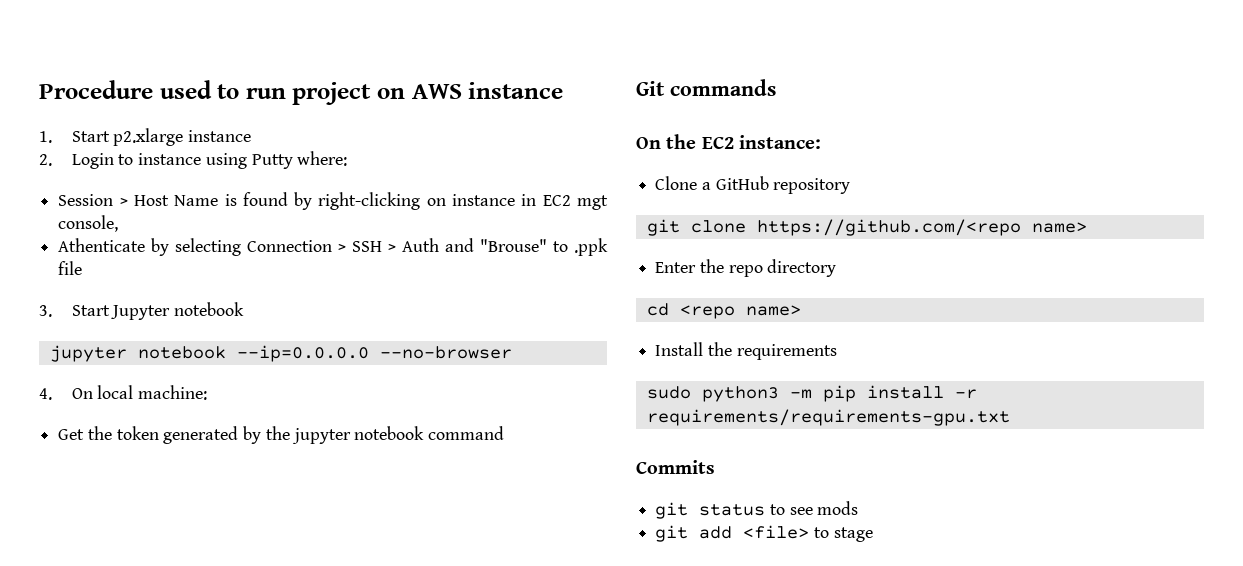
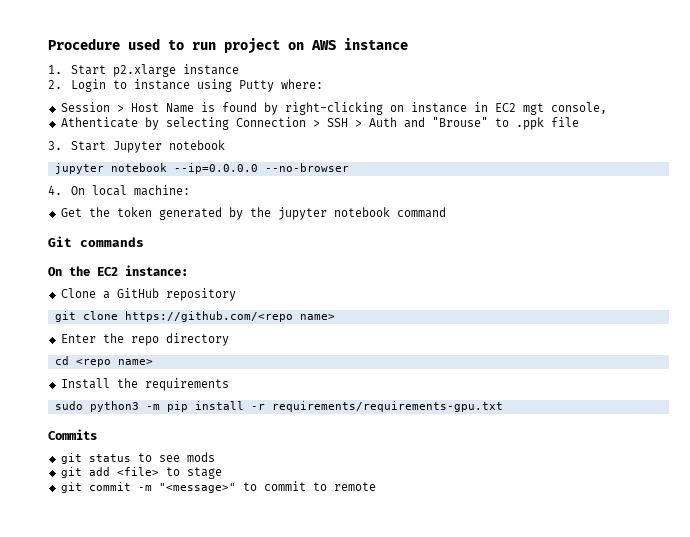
(873, 534) none -> [60,481,376,493] // git commit -m "<message>" to commit to remote

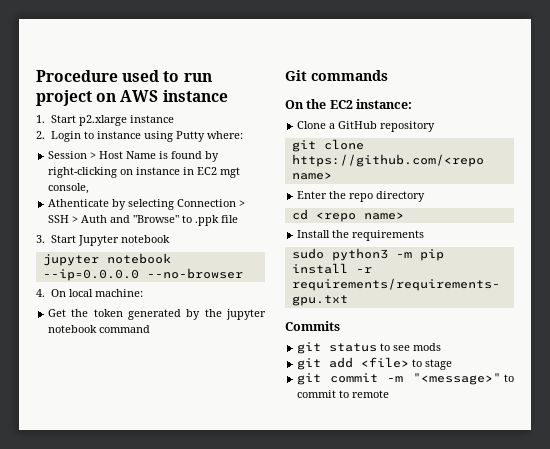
[431,117,488,127] "Brouse" -> [133,215,180,223] "Browse"

